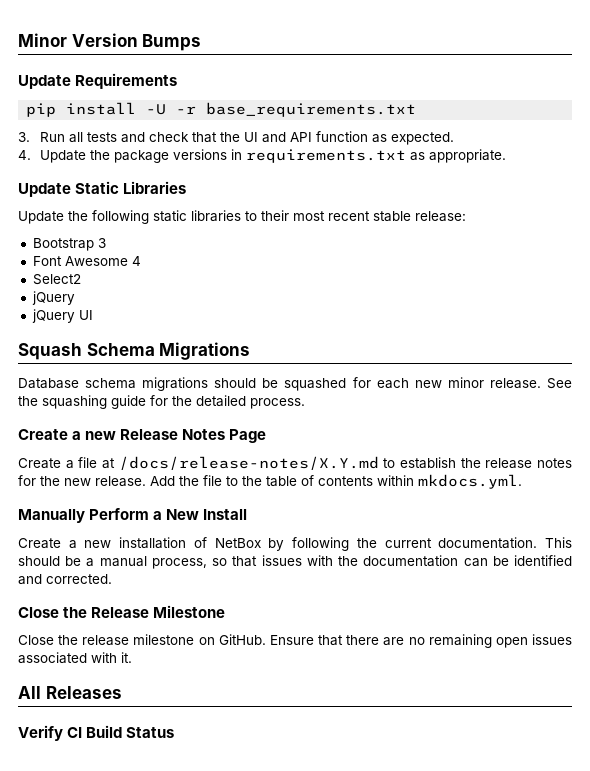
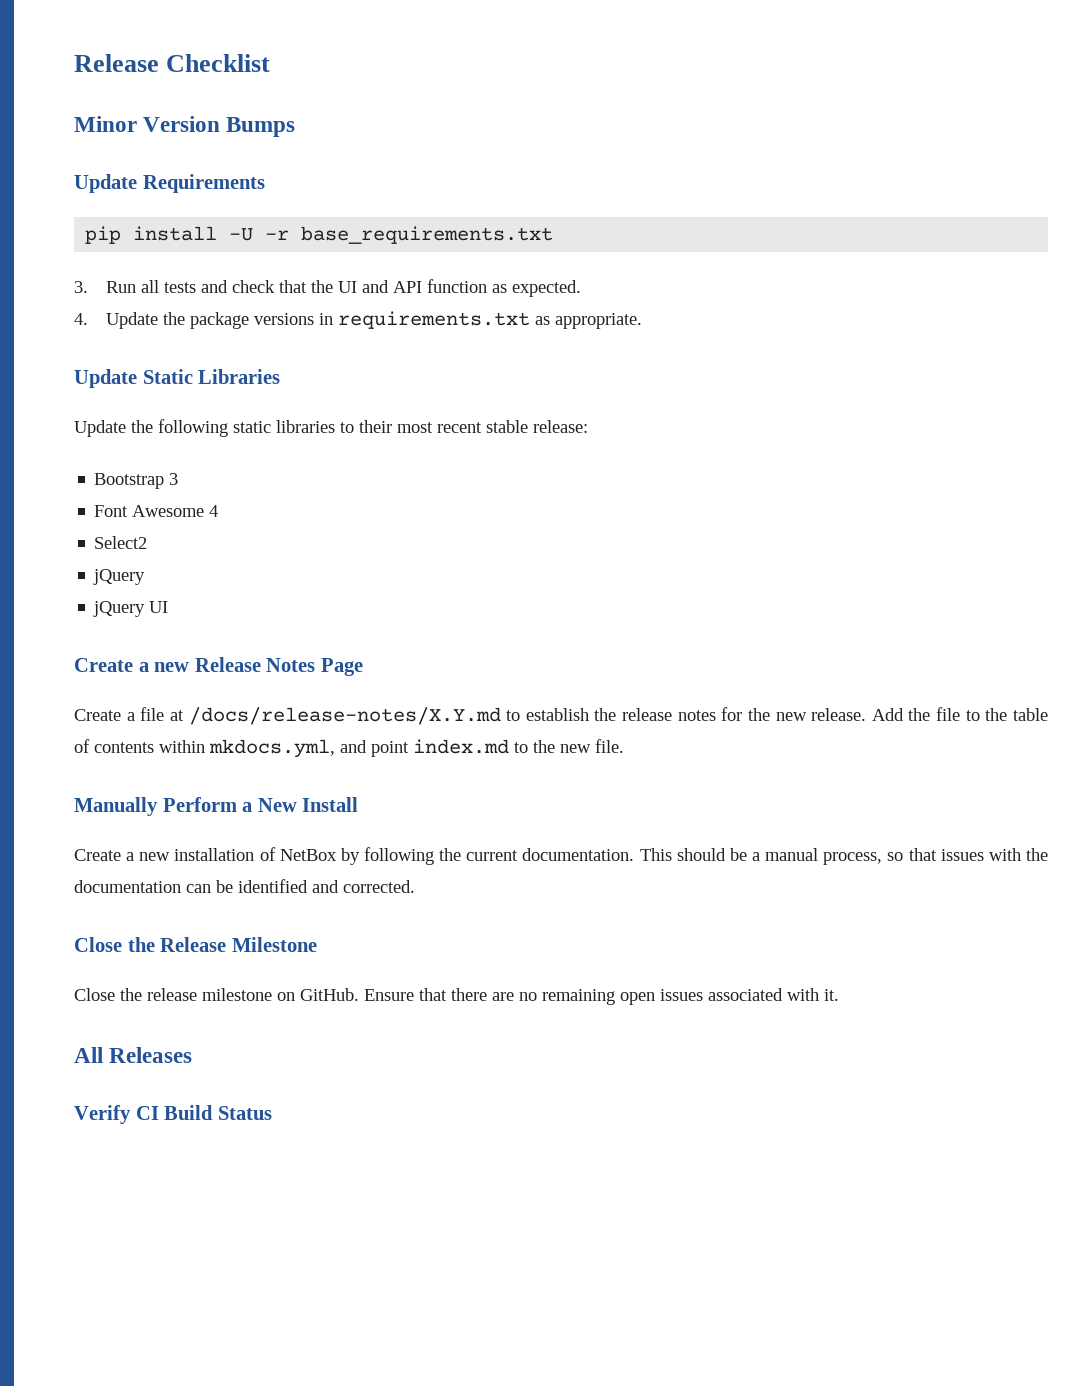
(18, 40) none -> [74,54,271,72] Release Checklist //
[18,342,251,360] [18,377,572,391] [18,395,305,409] // Squash Schema Migrations // Database schema migrations should be squashed for each new minor release. See the squashing guide for the detailed process. -> (169, 607) none
[418,474,522,489] mkdocs.yml. -> [209,739,624,758] mkdocs.yml, and point index.md to the new file.

